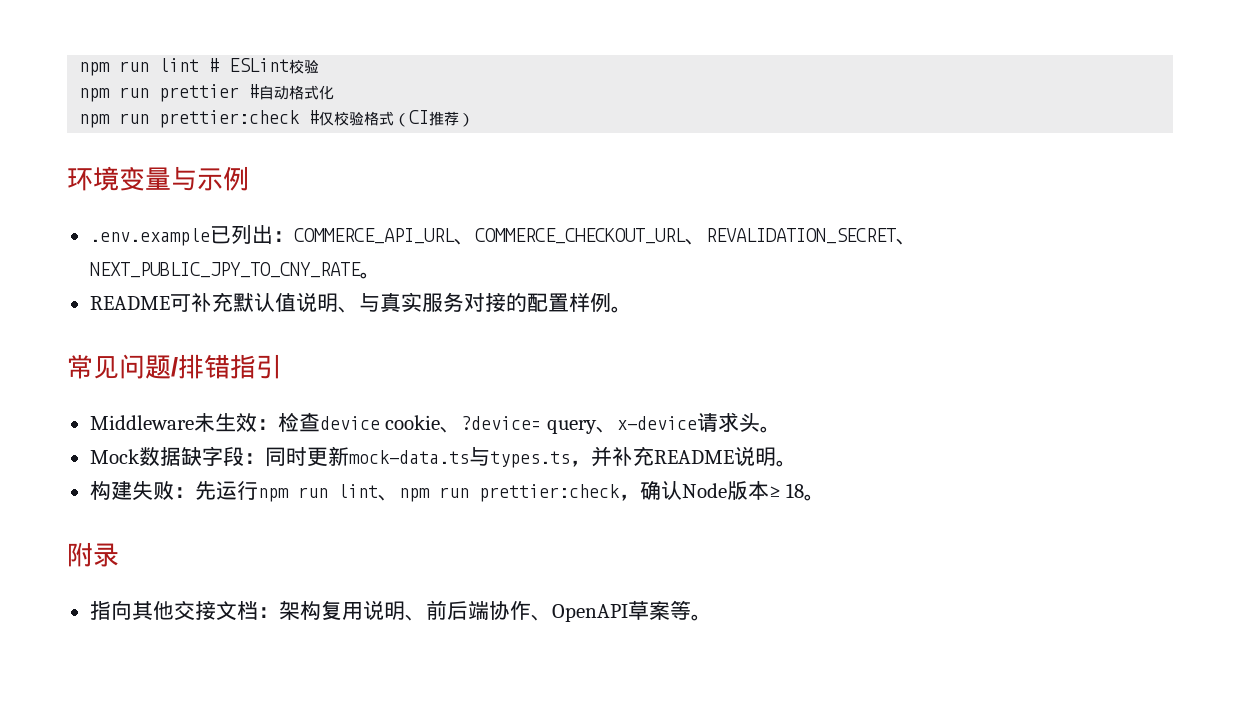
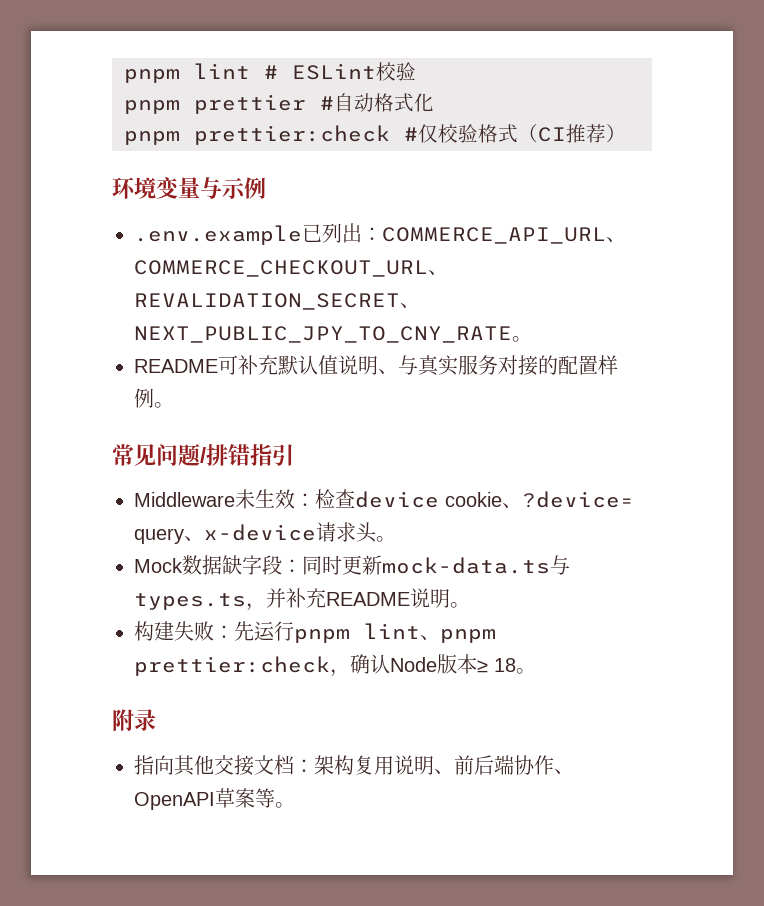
[79,61,150,76] npm run -> [124,69,180,83] pnpm
[79,87,150,102] npm run -> [124,100,180,114] pnpm
[79,113,150,128] npm run -> [124,131,180,145] pnpm
[257,484,469,502] npm run lint、npm run -> [294,623,496,643] pnpm lint、pnpm

